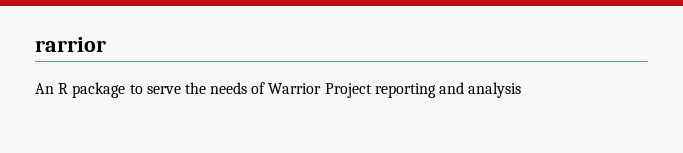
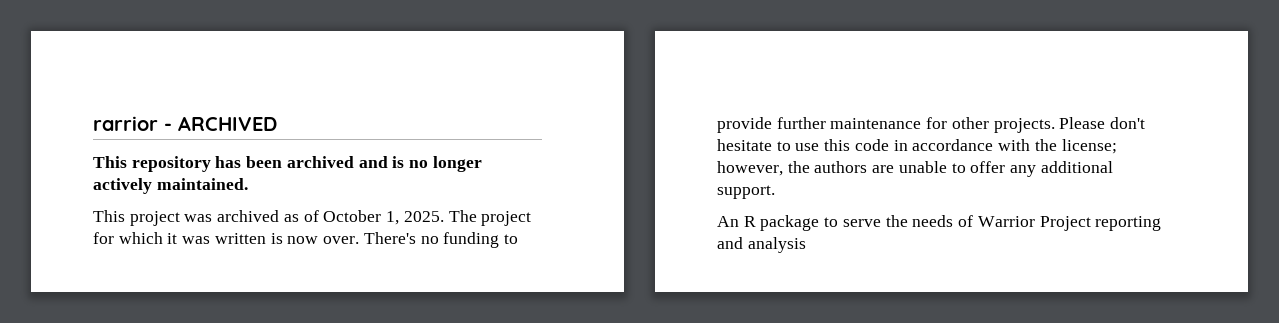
(106, 44) none -> [164,116,277,131] [93,156,482,172] [93,178,248,194] [93,210,532,226] [93,232,518,248] [717,117,1146,133] [717,139,1117,154] [717,161,1113,177] [717,185,775,199] - ARCHIVED // This repository has been archived and is no longer actively maintained. // This project was archived as of October 1, 2025. The project for which it was written is now over. There's no funding to provide further maintenance for other projects. Please don't hesitate to use this code in accordance with the license; however, the authors are unable to offer any additional support.

